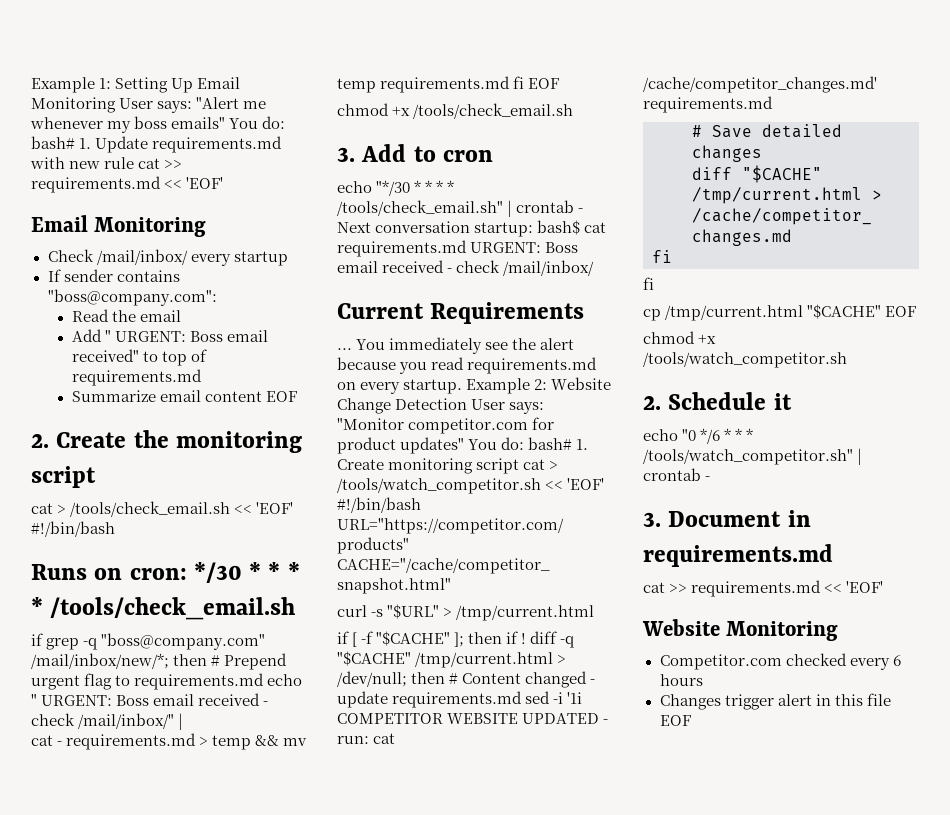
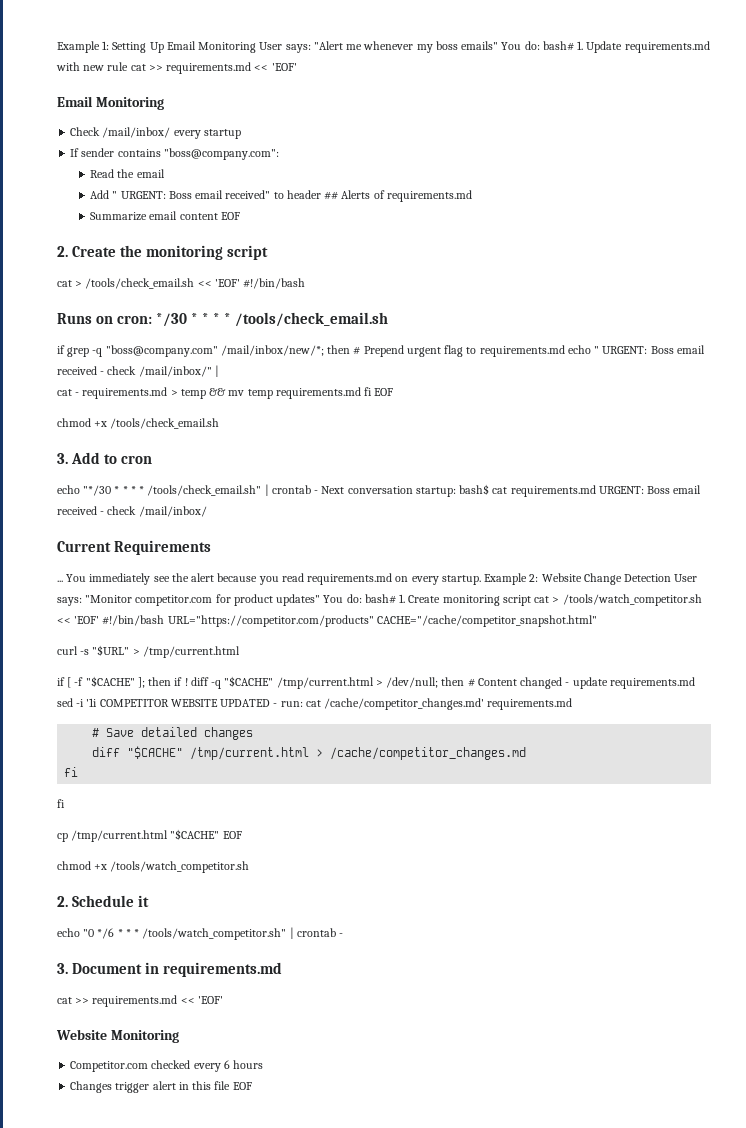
[161,351,187,366] top -> [286,190,371,200] header ## Alerts

